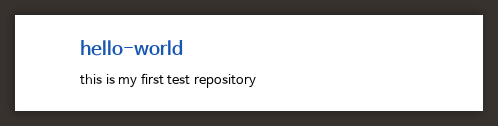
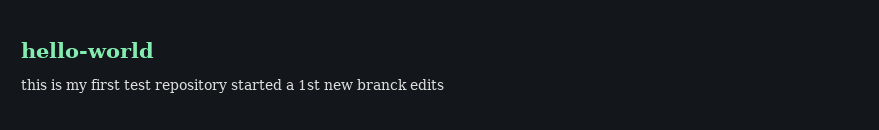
(256, 81) none -> [231,79,444,90] started a 1st new branck edits

